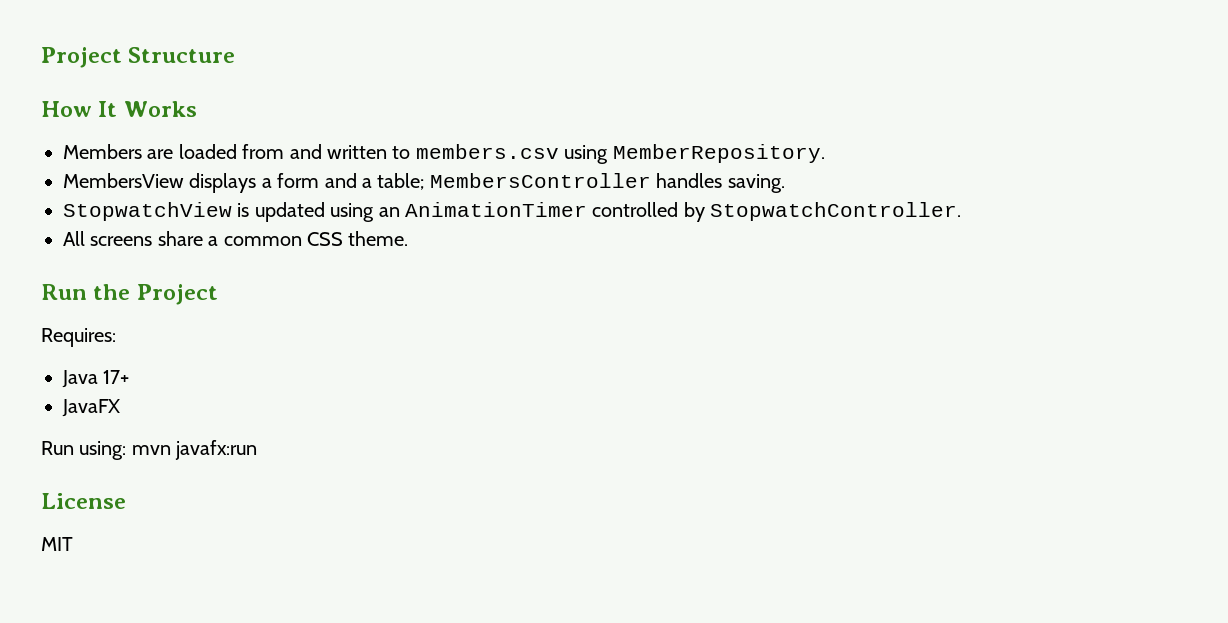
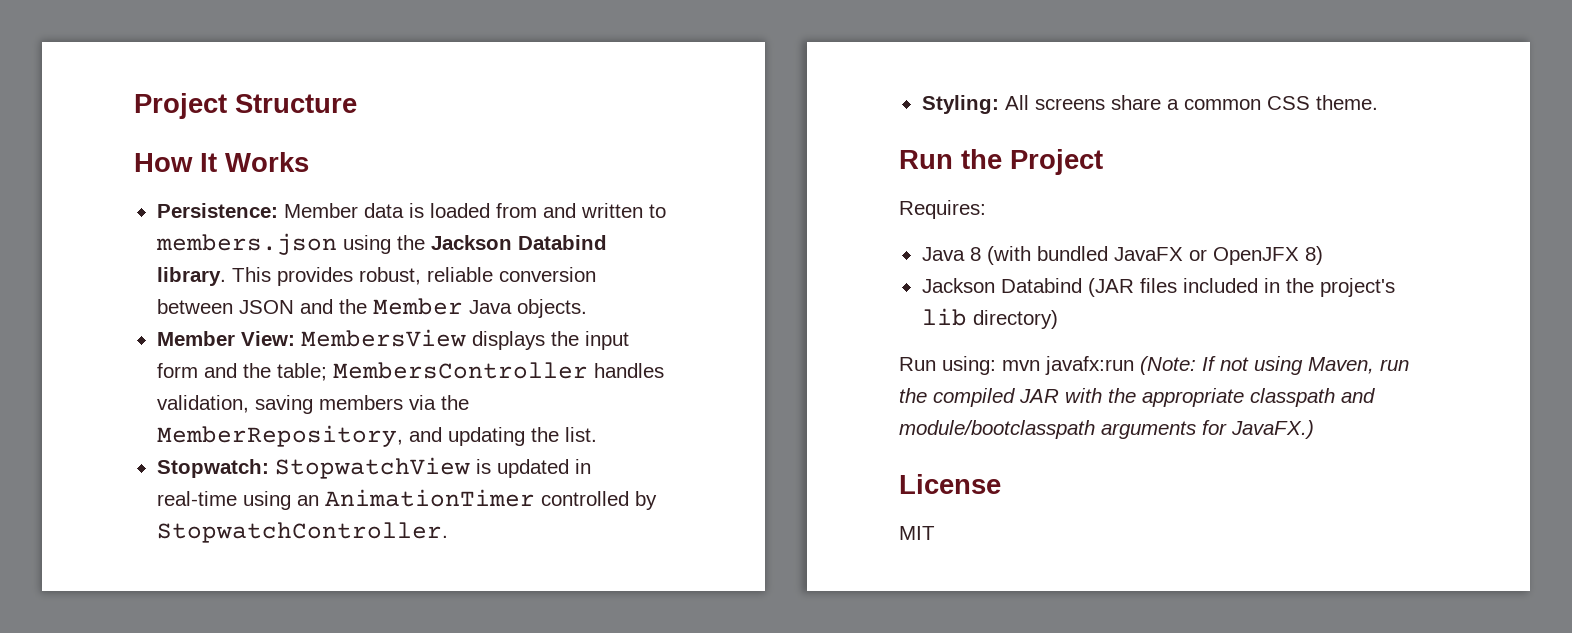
[63,144,174,159] Members are -> [156,203,424,218] Persistence: Member data is
[415,144,825,164] [63,173,272,193] members.csv using MemberRepository. // MembersView displays a -> [155,233,607,255] [156,267,596,286] [156,298,587,318] [156,329,629,350] members.json using the Jackson Databind library. This provides robust, reliable conversion between JSON and the Member Java objects. // Member View: MembersView displays the input
[361,178,372,188] a -> [242,363,271,378] the
[727,174,785,193] saving. // -> [156,395,469,414] [156,425,597,447] [156,459,269,478] validation, saving members via the MemberRepository, and updating the list. // Stopwatch:
(325, 212) none -> [574,459,591,474] [156,491,237,506] in real-time
(962, 211) none -> [921,95,999,114] Styling:
[103,370,130,384] [62,399,120,417] [41,440,258,460] 17+ // JavaFX // Run using: mvn javafx:run -> [969,246,1323,265] [921,278,1395,297] [921,308,1058,329] [899,356,1409,375] [899,388,1375,407] [899,420,1314,439] 8 (with bundled JavaFX or OpenJFX 8) // Jackson Databind (JAR files included in the project's lib directory) // Run using: mvn javafx:run (Note: If not using Maven, run the compiled JAR with the appropriate classpath and module/bootclasspath arguments for JavaFX.)

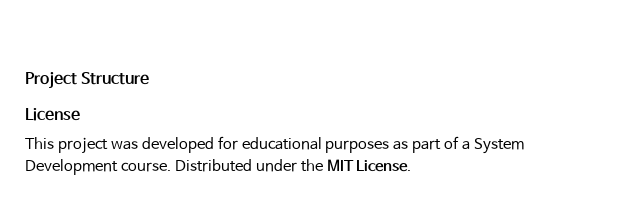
[134,152,309,172] [156,203,666,218] [155,233,607,255] [156,267,596,286] [156,298,587,318] [156,329,629,350] [156,362,664,381] [156,395,469,414] [156,425,597,447] [156,457,591,479] [156,489,657,510] [156,522,448,543] [921,95,1378,114] [899,149,1103,175] [899,200,986,219] [921,246,1323,265] [921,278,1395,297] [921,308,1058,329] [899,356,1409,375] [899,388,1375,407] [899,420,1314,439] [899,474,1001,494] [899,526,935,540] How It Works // Persistence: Member data is loaded from and written to members.json using the Jackson Databind library. This provides robust, reliable conversion between JSON and the Member Java objects. // Member View: MembersView displays the input form and the table; MembersController handles validation, saving members via the MemberRepository, and updating the list. // Stopwatch: StopwatchView is updated in real-time using an AnimationTimer controlled by StopwatchController. // Styling: All screens share a common CSS theme. // Run the Project // Requires: // Java 8 (with bundled JavaFX or OpenJFX 8) // Jackson Databind (JAR files included in the project's lib directory) // Run using: mvn javafx:run (Note: If not using Maven, run the compiled JAR with the appropriate classpath and module/bootclasspath arguments for JavaFX.) // License // MIT -> [25,108,80,121] [25,136,525,154] [25,159,412,175] License // This project was developed for educational purposes as part of a System Development course. Distributed under the MIT License.

